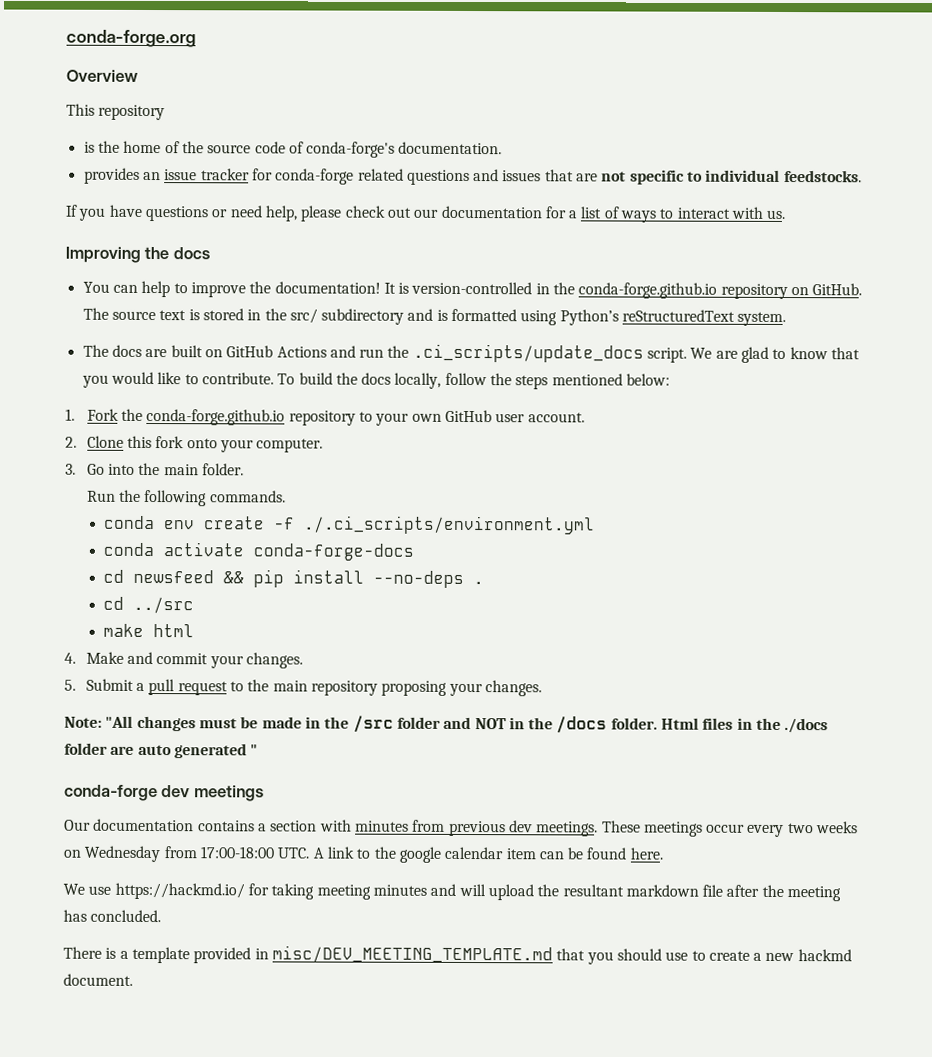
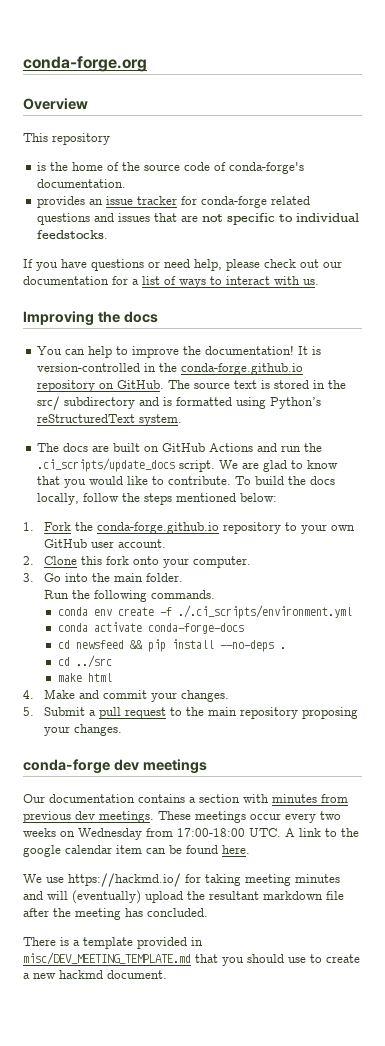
[64,715,829,734] [64,742,259,759] // Note: "All changes must be made in the /src folder and NOT in the /docs folder. Html files in the ./docs folder are auto generated " -> (122, 730) none
(486, 890) none -> [72,890,141,904] (eventually)

